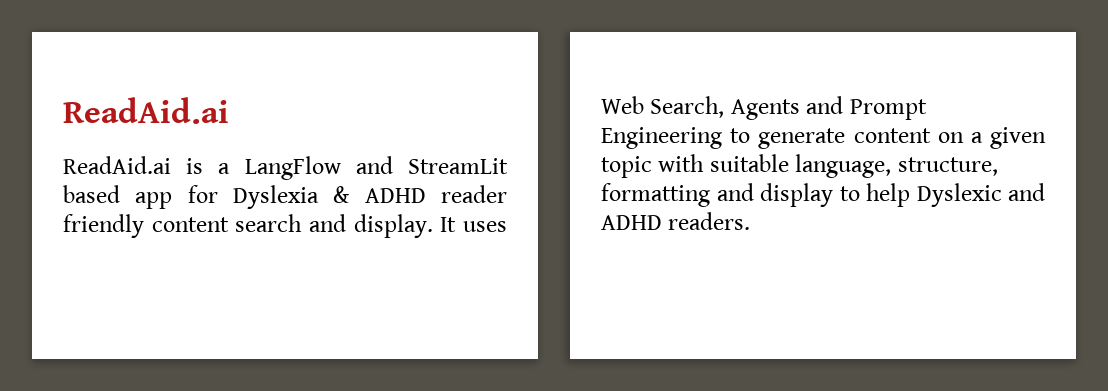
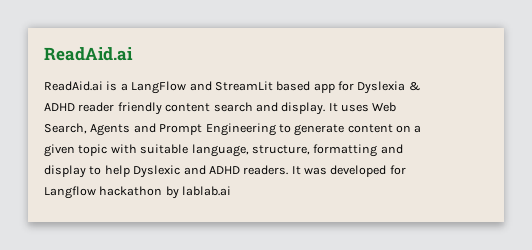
(751, 221) none -> [291,165,406,177] [44,186,232,199] It was developed for Langflow hackathon by lablab.ai

